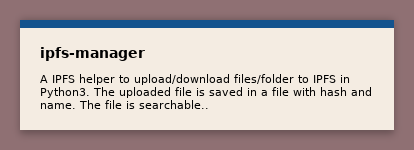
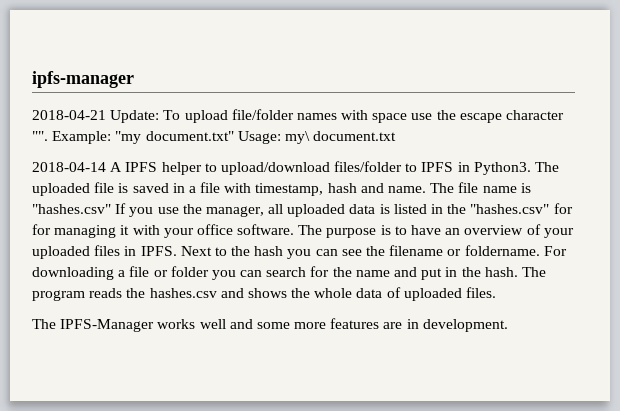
(145, 54) none -> [32,109,565,123] [32,131,397,144] [32,162,106,172] 2018-04-21 Update: To upload file/folder names with space use the escape character "". Example: "my document.txt" Usage: my\ document.txt // 2018-04-14
(316, 91) none -> [255,183,324,196] timestamp,
[126,100,209,109] is searchable.. -> [482,183,531,193] [32,203,573,217] [32,224,574,238] [32,245,567,259] [32,266,546,280] [32,287,497,301] [32,318,508,332] name is "hashes.csv" If you use the manager, all uploaded data is listed in the "hashes.csv" for for managing it with your office software. The purpose is to have an overview of your uploaded files in IPFS. Next to the hash you can see the filename or foldername. For downloading a file or folder you can search for the name and put in the hash. The program reads the hashes.csv and shows the whole data of uploaded files. // The IPFS-Manager works well and some more features are in development.

